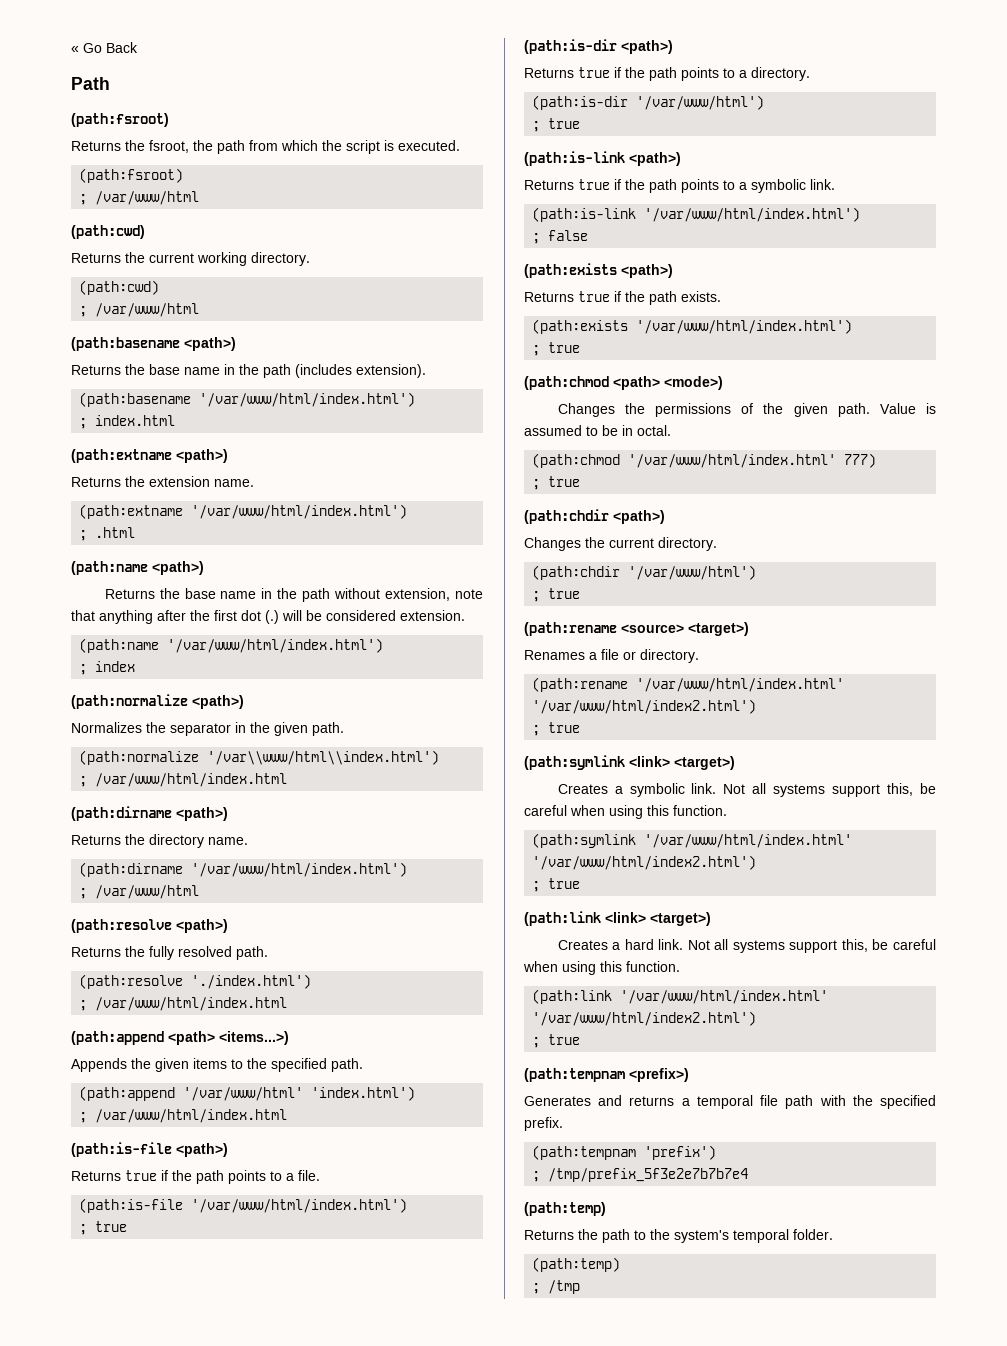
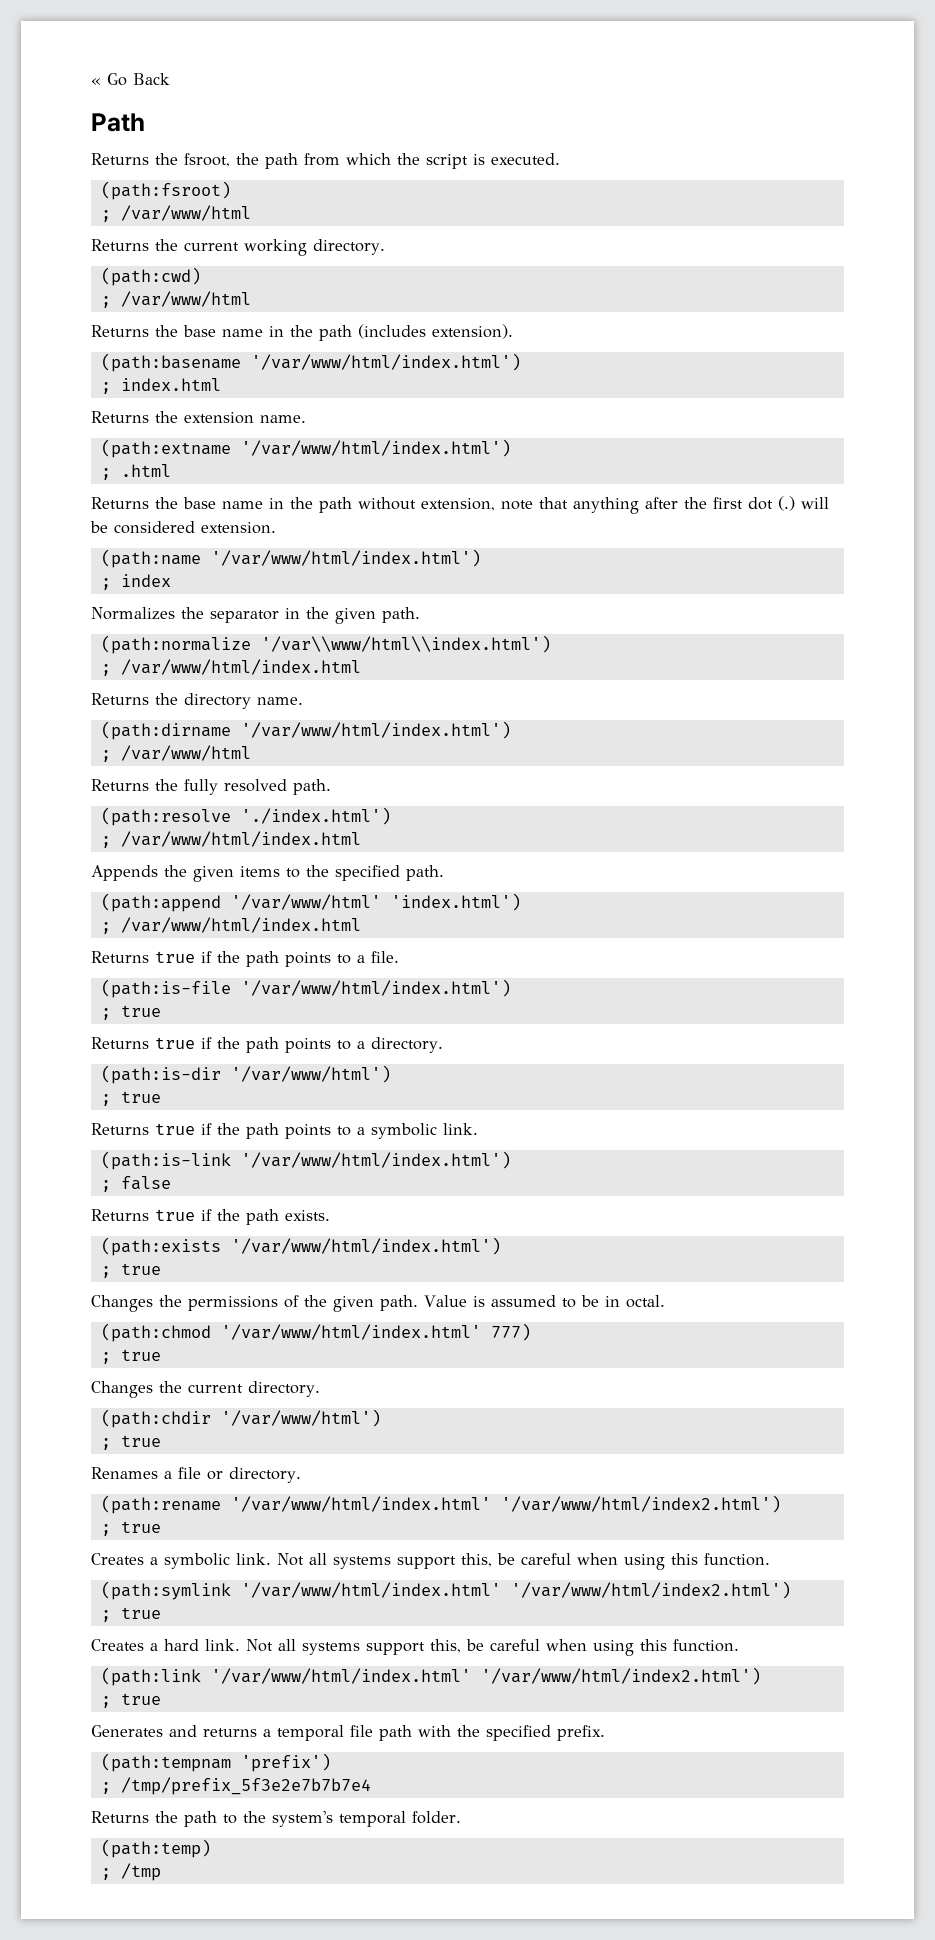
[71,113,169,127] // (path:fsroot) -> (145, 122) none
[71,225,145,239] // (path:cwd) -> (251, 213) none
[71,337,236,351] // (path:basename <path>) -> (251, 299) none
[71,449,228,463] // (path:extname <path>) -> (221, 384) none
[71,561,204,575] // (path:name <path>) -> (171, 470) none
[71,694,244,709] // (path:normalize <path>) -> (171, 580) none
[71,806,228,821] // (path:dirname <path>) -> (361, 667) none
[71,919,228,933] // (path:resolve <path>) -> (251, 753) none
[71,1031,289,1045] // (path:append <path> <items...>) -> (361, 839) none
[71,1142,228,1157] // (path:is-file <path>) -> (361, 925) none
[524,39,673,54] // (path:is-dir <path>) -> (161, 1011) none
[524,151,681,166] // (path:is-link <path>) -> (161, 1097) none
[524,263,673,278] // (path:exists <path>) -> (171, 1183) none
[524,376,723,390] // (path:chmod <path> <mode>) -> (161, 1269) none
[524,509,665,524] // (path:chdir <path>) -> (161, 1355) none
[524,622,749,636] // (path:rename <source> <target>) -> (161, 1441) none
[524,755,735,770] // (path:symlink <link> <target>) -> (161, 1527) none
[524,911,711,926] // (path:link <link> <target>) -> (161, 1613) none
[524,1068,689,1082] // (path:tempnam <prefix>) -> (161, 1699) none
[524,1202,606,1216] // (path:temp) -> (371, 1786) none

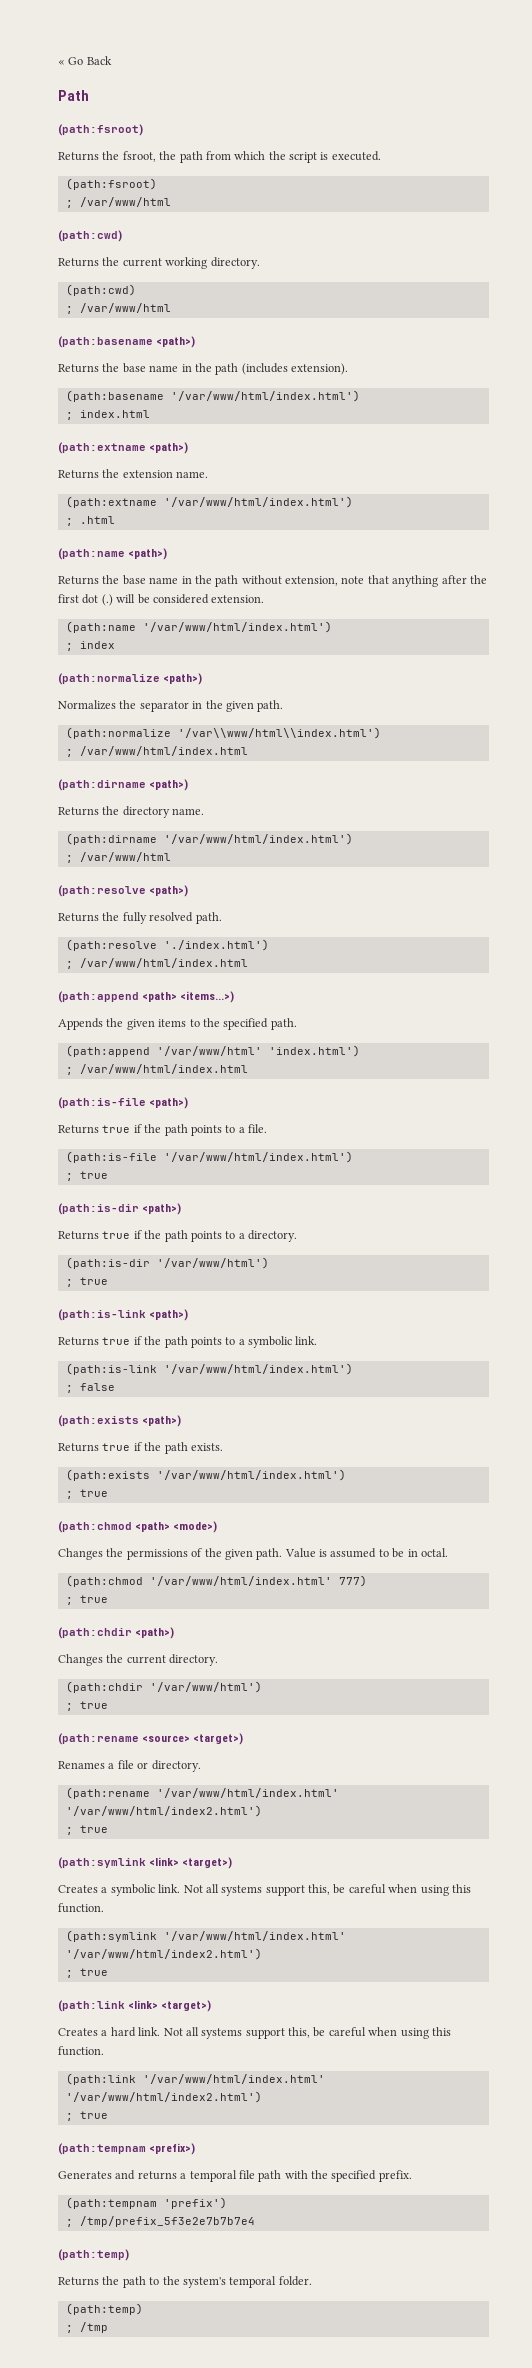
(145, 122) none -> [58,124,143,136] // (path:fsroot)
(251, 213) none -> [58,230,122,242] // (path:cwd)
(251, 299) none -> [58,336,196,348] // (path:basename <path>)
(221, 384) none -> [58,442,189,454] // (path:extname <path>)
(171, 470) none -> [58,548,168,560] // (path:name <path>)
(171, 580) none -> [58,673,203,685] // (path:normalize <path>)
(361, 667) none -> [58,779,189,791] // (path:dirname <path>)
(251, 753) none -> [58,885,189,897] // (path:resolve <path>)
(361, 839) none -> [58,991,235,1003] // (path:append <path> <items...>)
(361, 925) none -> [58,1097,189,1109] // (path:is-file <path>)
(161, 1011) none -> [58,1203,182,1215] // (path:is-dir <path>)
(161, 1097) none -> [58,1309,189,1321] // (path:is-link <path>)
(171, 1183) none -> [58,1415,182,1427] // (path:exists <path>)
(161, 1269) none -> [58,1521,218,1533] // (path:chmod <path> <mode>)
(161, 1355) none -> [58,1627,175,1639] // (path:chdir <path>)
(161, 1441) none -> [58,1733,244,1745] // (path:rename <source> <target>)
(161, 1527) none -> [58,1857,233,1869] // (path:symlink <link> <target>)
(161, 1613) none -> [58,2000,212,2012] // (path:link <link> <target>)
(161, 1699) none -> [58,2143,196,2155] // (path:tempnam <prefix>)
(371, 1786) none -> [58,2249,129,2261] // (path:temp)

